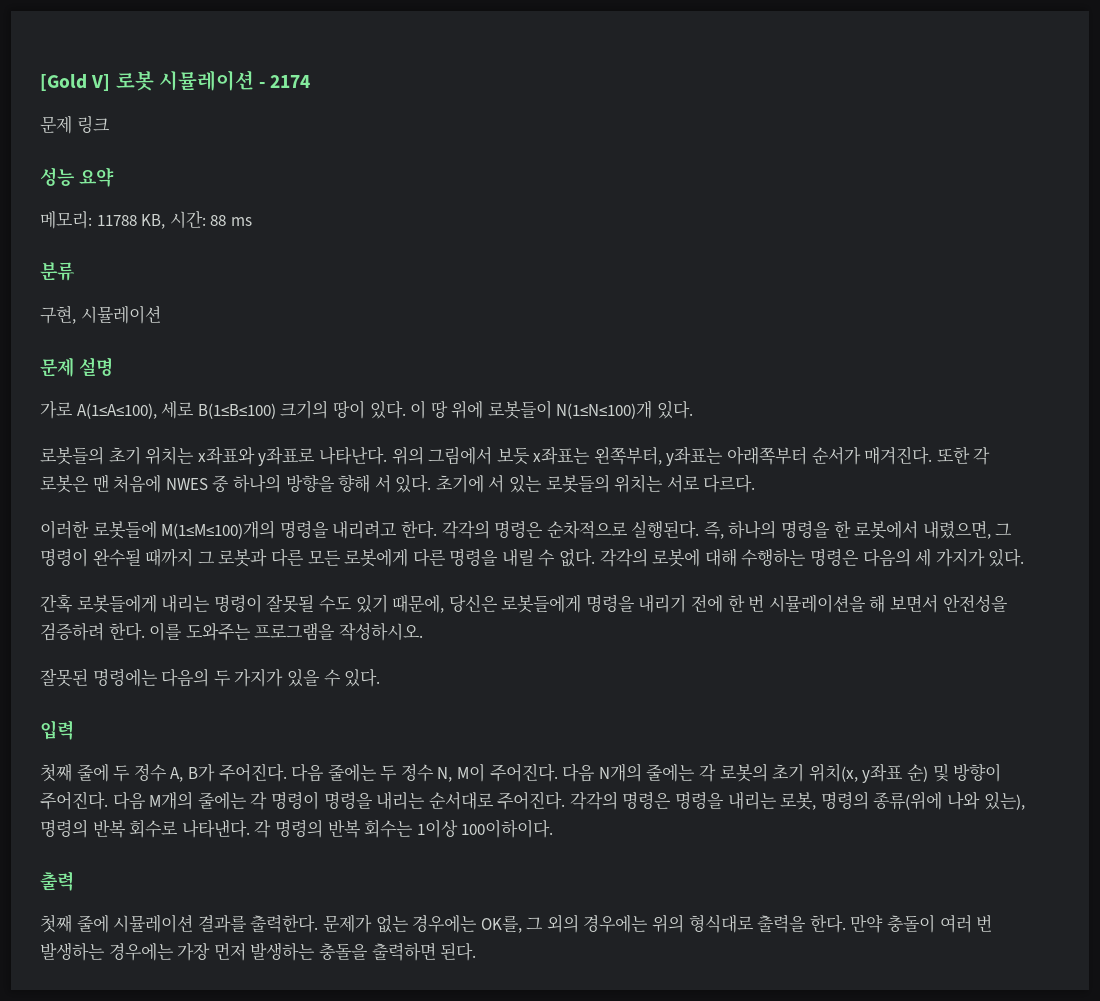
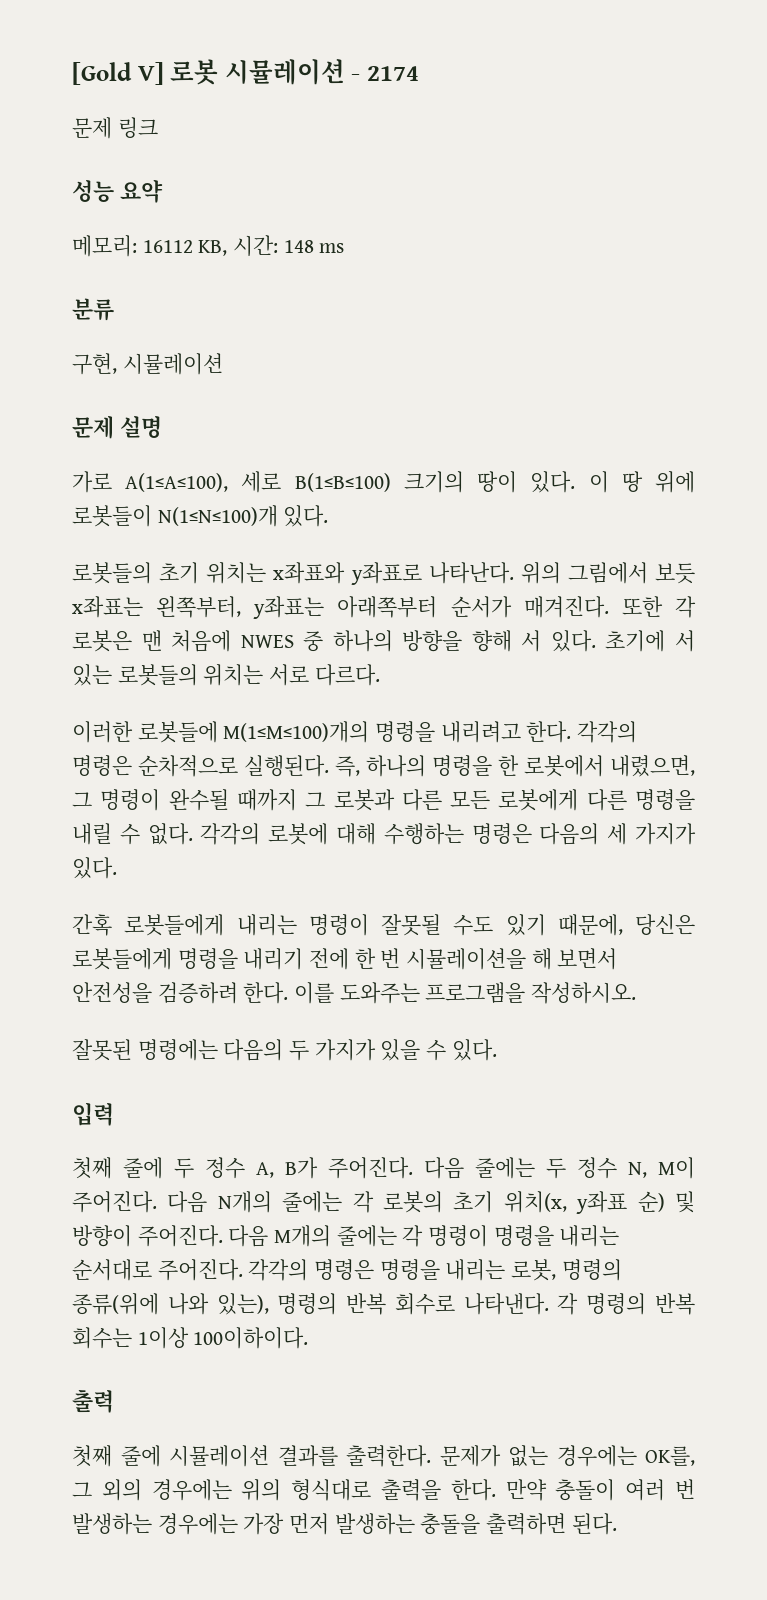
[96,215,137,226] 11788 -> [142,240,193,253] 16112
[210,215,227,226] 88 -> [283,240,314,253] 148

